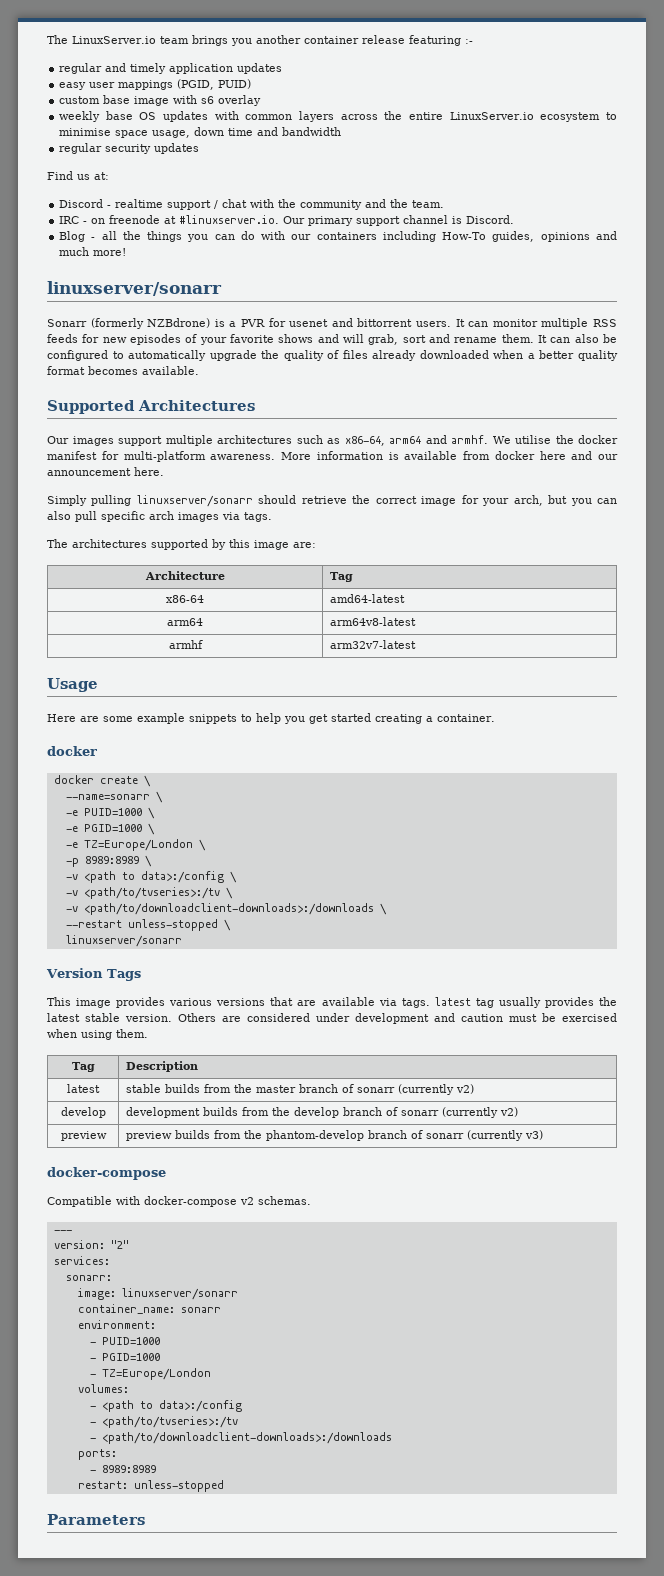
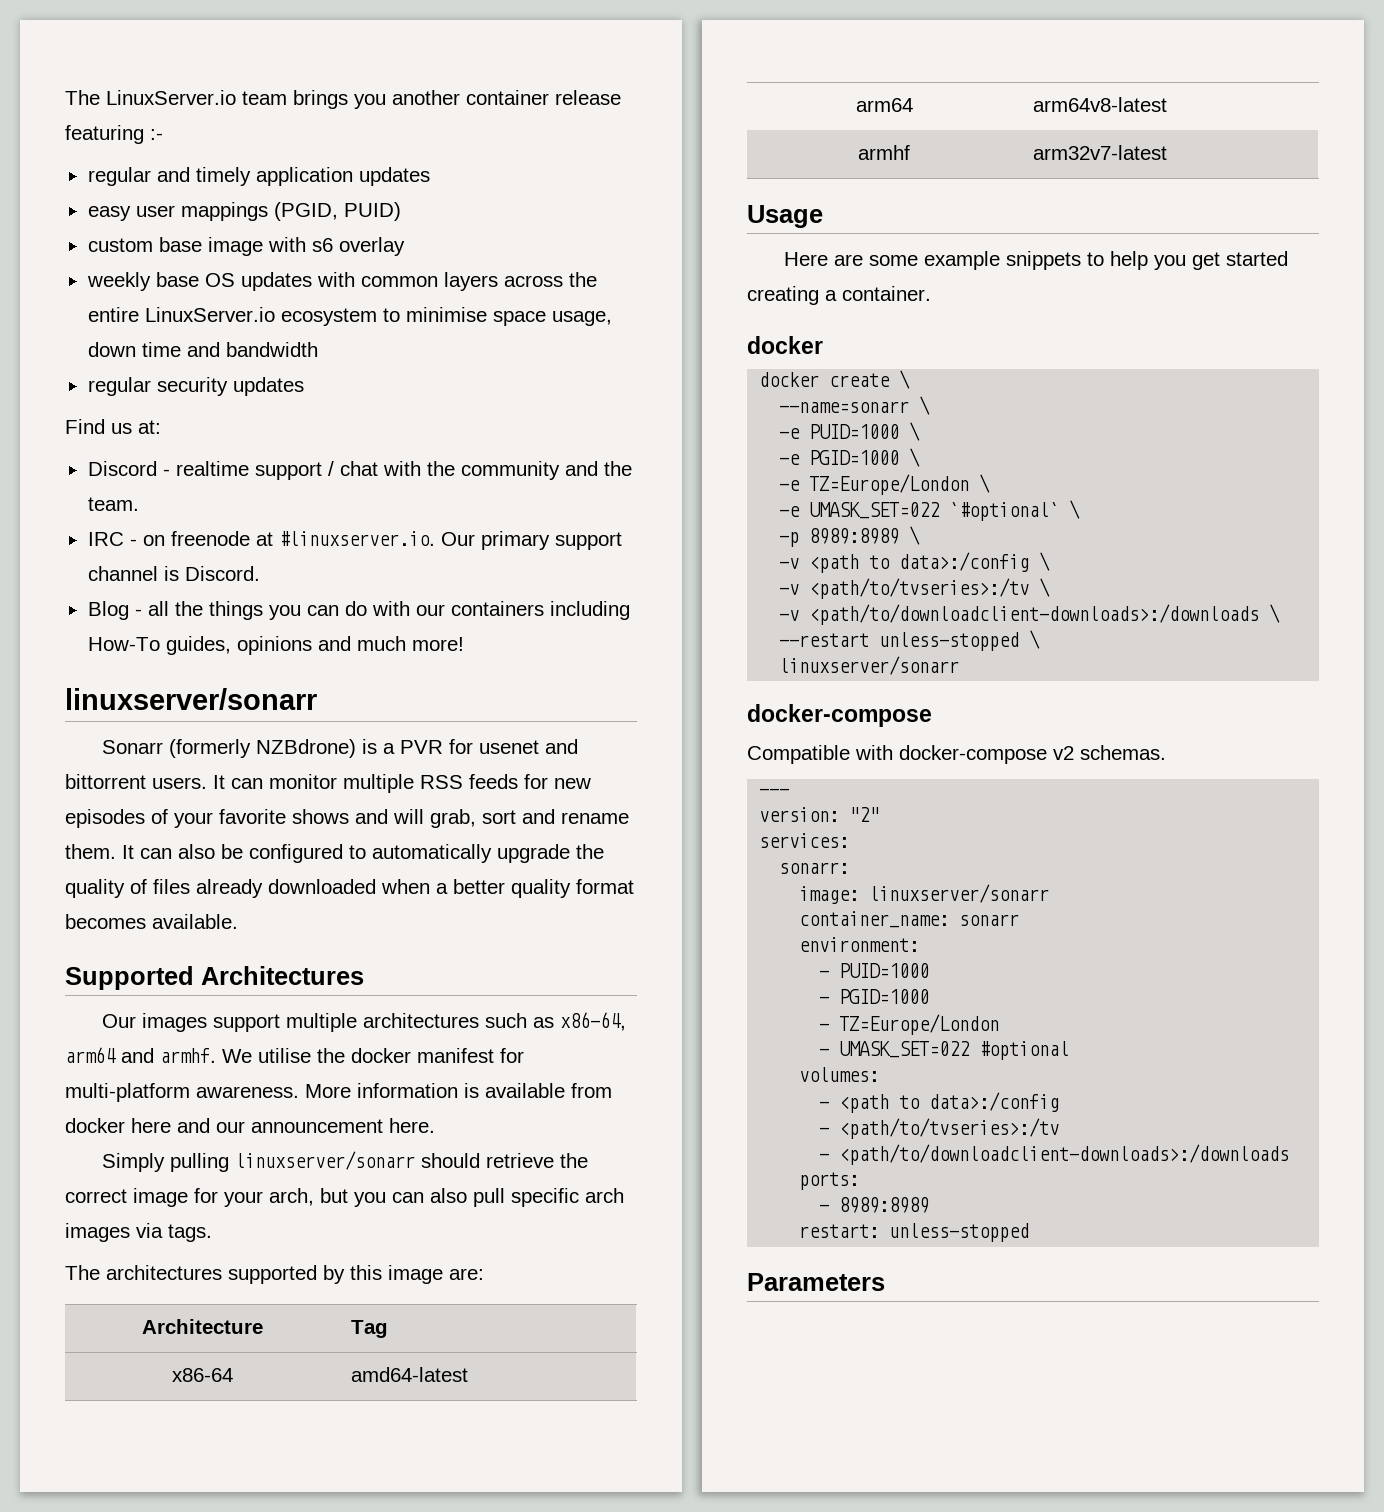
(206, 845) none -> [779,500,1081,521] // -e UMASK_SET=022 `#optional` \
[46,968,141,981] [47,997,617,1008] [47,1013,617,1024] [47,1029,148,1040] [71,1062,95,1072] [126,1061,199,1072] [67,1084,100,1093] [126,1084,475,1095] [60,1107,106,1118] [126,1107,519,1118] [60,1131,107,1141] [126,1130,544,1141] // Version Tags // This image provides various versions that are available via tags. latest tag usually provides the latest stable version. Others are considered under development and caution must be exercised when using them. // Tag | Description // latest | stable builds from the master branch of sonarr (currently v2) // develop | development builds from the develop branch of sonarr (currently v2) // preview | preview builds from the phantom-develop branch of sonarr (currently v3) -> (960, 665) none
(211, 1374) none -> [819,1041,1070,1060] // - UMASK_SET=022 #optional

